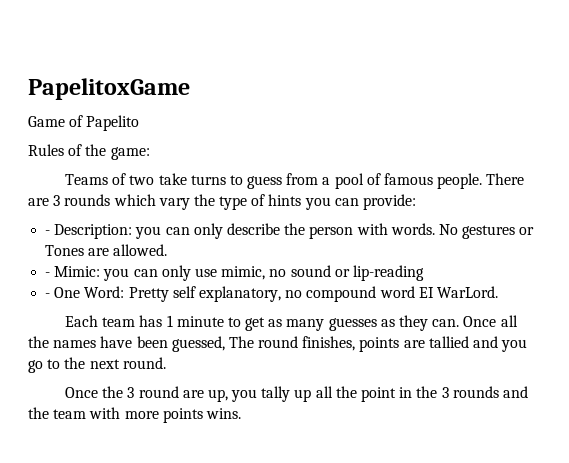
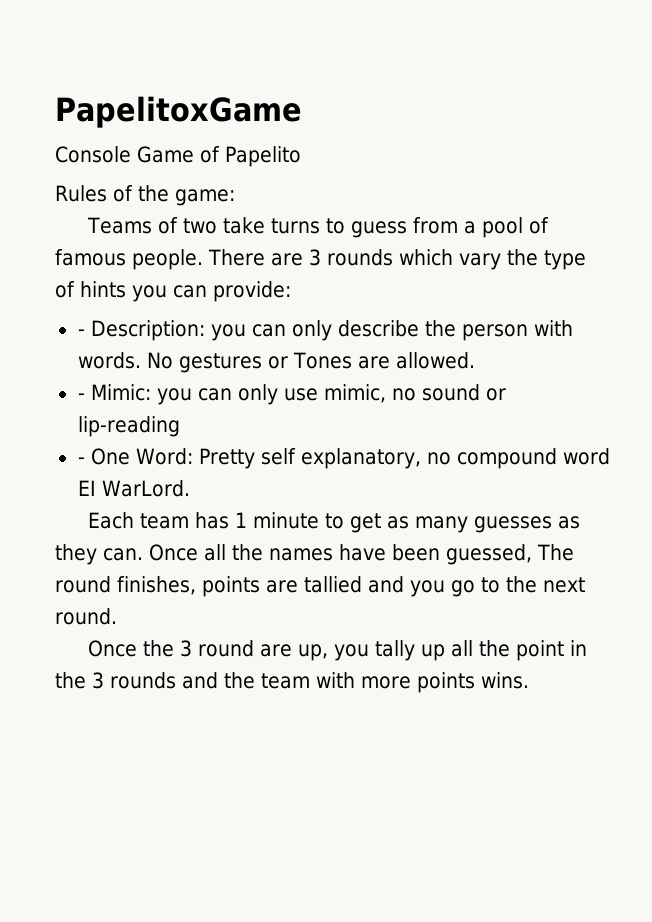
(190, 89) none -> [55,146,131,163] Console

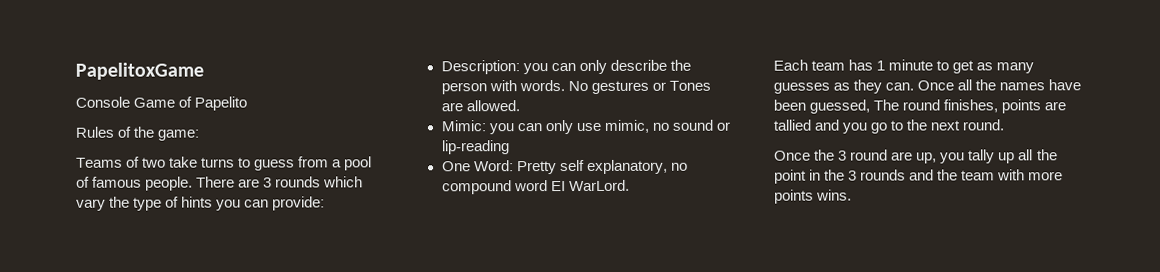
[77,329,85,336] - -> (326, 203) none
[77,393,85,400] - -> (520, 106) none
[77,457,85,464] - -> (510, 147) none

